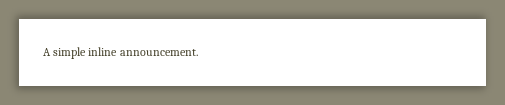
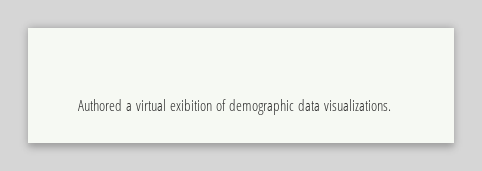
[43,47,198,59] A simple inline announcement. -> [78,99,392,115] Authored a virtual exibition of demographic data visualizations.

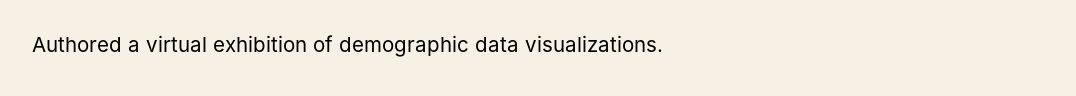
[170,99,213,111] exibition -> [213,35,307,52] exhibition

